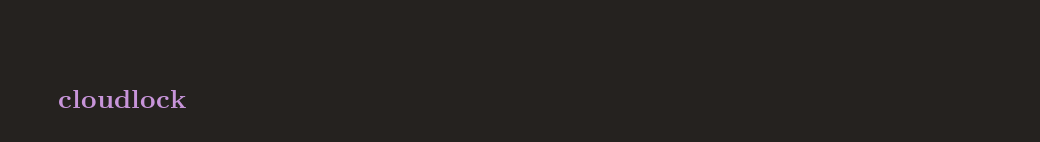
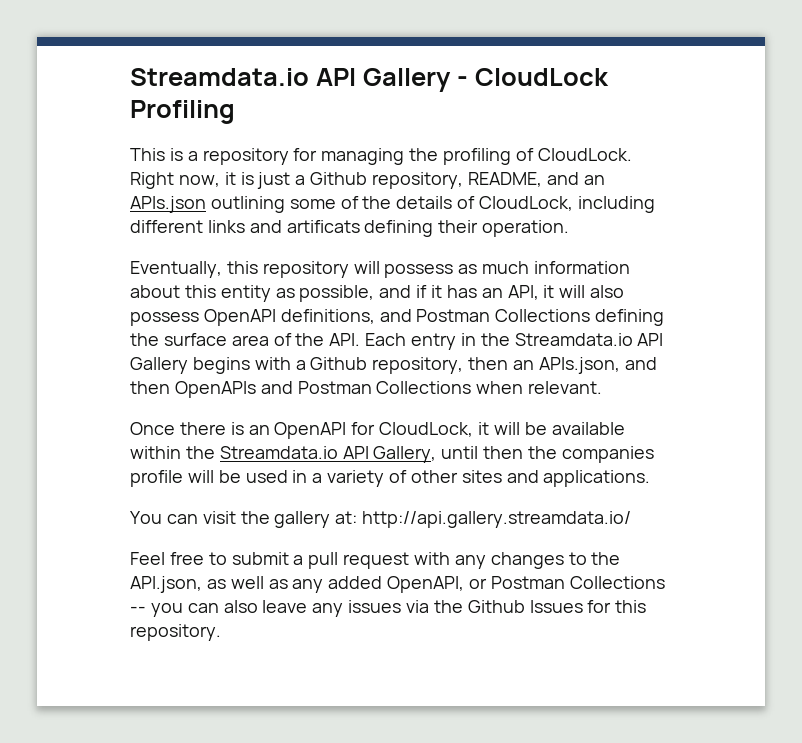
[58,90,186,108] cloudlock -> [130,68,609,92] [130,100,235,124] [130,148,632,165] [130,172,605,189] [130,196,655,213] [130,220,570,237] [130,261,631,278] [130,285,625,302] [130,309,665,326] [130,333,664,350] [130,357,657,374] [130,381,603,398] [130,422,625,439] [130,446,654,463] [130,470,651,487] [130,511,632,528] [130,552,621,569] [130,576,665,593] [130,600,647,617] [130,624,221,641] Streamdata.io API Gallery - CloudLock Profiling // This is a repository for managing the profiling of CloudLock. Right now, it is just a Github repository, README, and an APIs.json outlining some of the details of CloudLock, including different links and artificats defining their operation. // Eventually, this repository will possess as much information about this entity as possible, and if it has an API, it will also possess OpenAPI definitions, and Postman Collections defining the surface area of the API. Each entry in the Streamdata.io API Gallery begins with a Github repository, then an APIs.json, and then OpenAPIs and Postman Collections when relevant. // Once there is an OpenAPI for CloudLock, it will be available within the Streamdata.io API Gallery, until then the companies profile will be used in a variety of other sites and applications. // You can visit the gallery at: http://api.gallery.streamdata.io/ // Feel free to submit a pull request with any changes to the API.json, as well as any added OpenAPI, or Postman Collections -- you can also leave any issues via the Github Issues for this repository.

